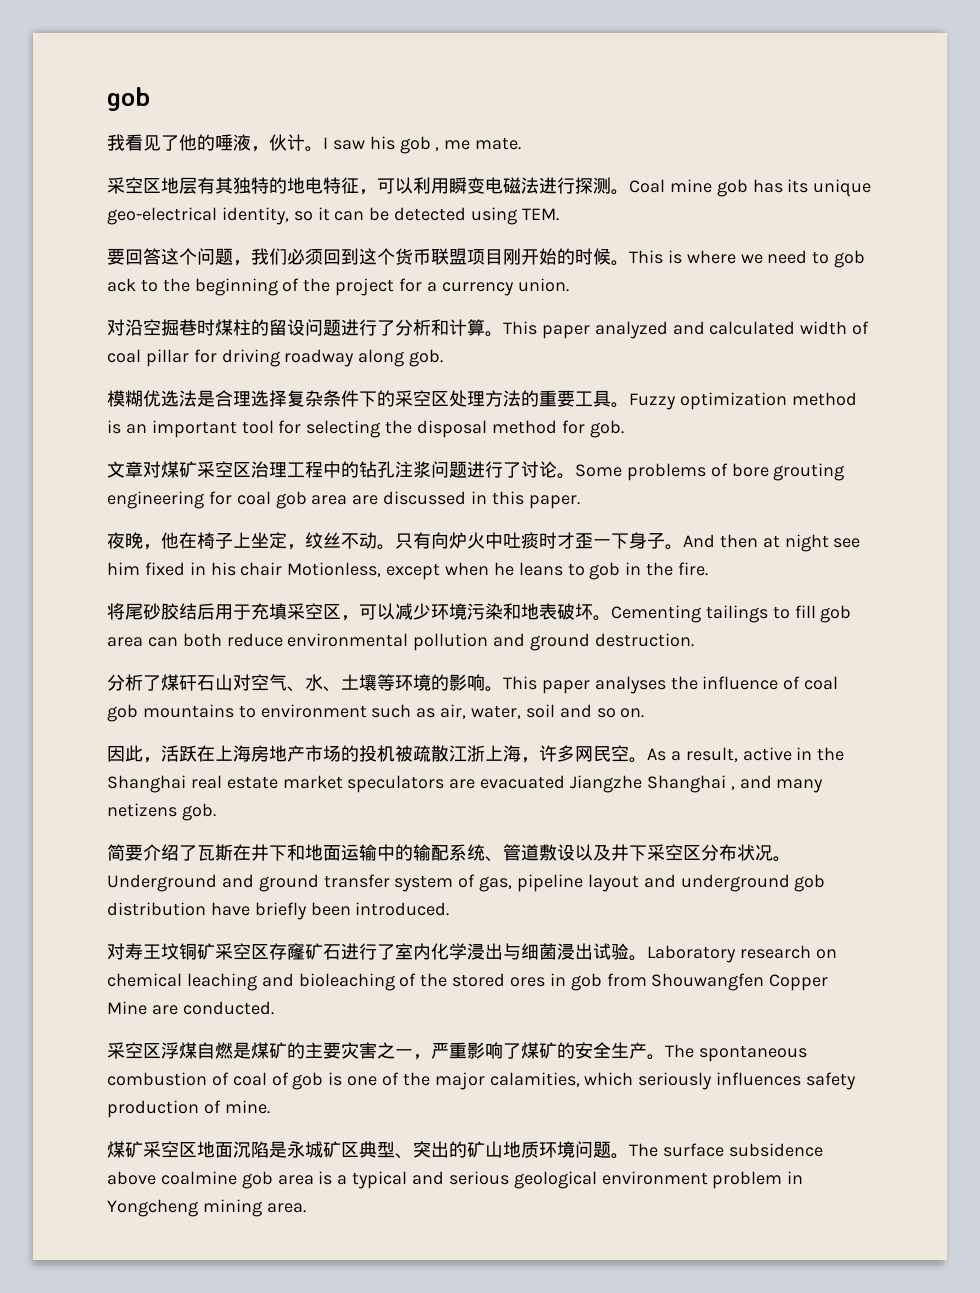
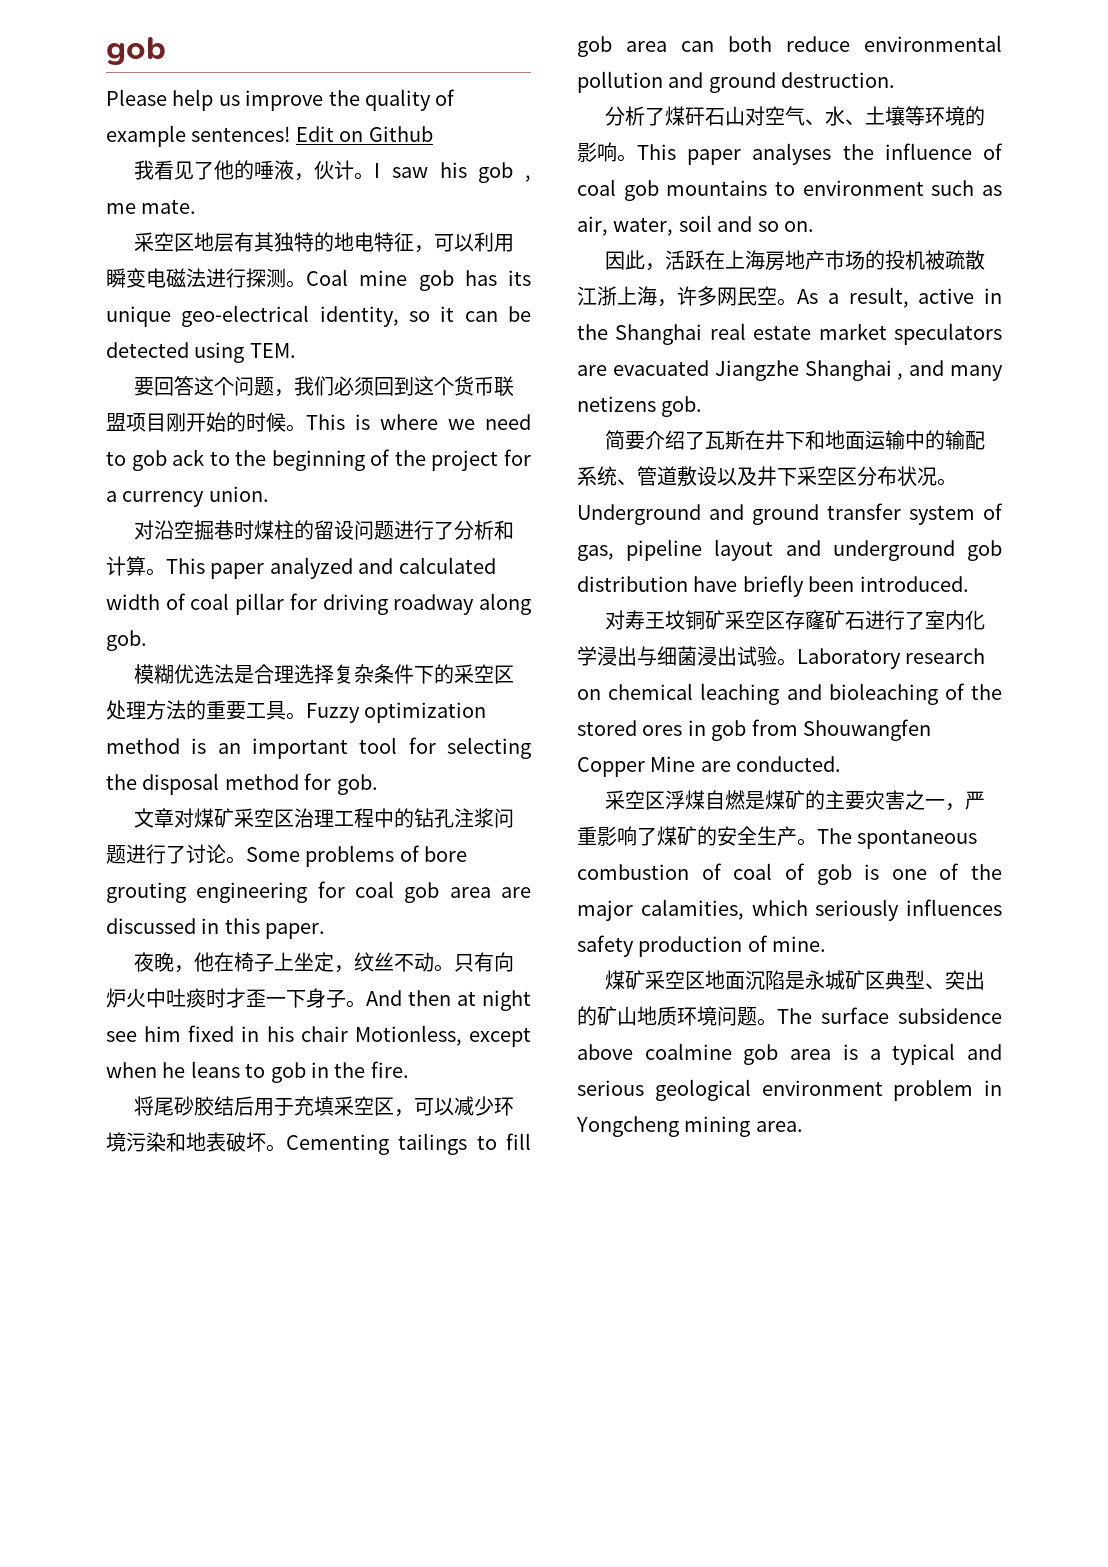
[107,87,150,111] gob -> [106,37,166,65] [106,89,456,111] [106,125,433,147] gob // Please help us improve the quality of example sentences! Edit on Github

